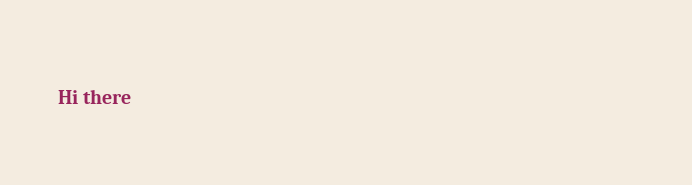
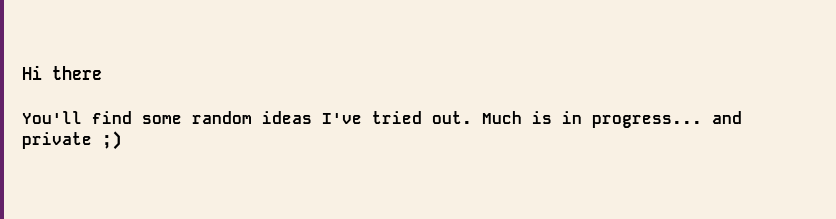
(132, 96) none -> [22,111,742,128] [22,131,122,150] // You'll find some random ideas I've tried out. Much is in progress... and private ;)

